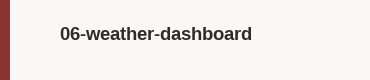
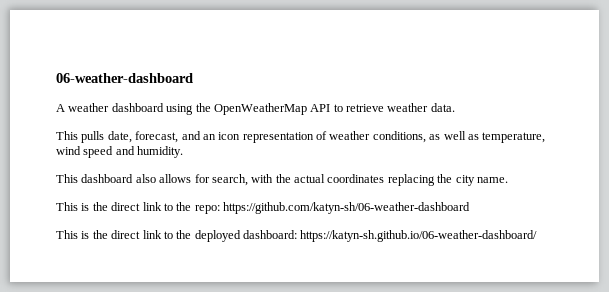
(252, 33) none -> [56,103,455,115] [56,131,546,143] [56,146,184,158] [56,174,508,186] [56,202,470,214] [56,230,538,242] // A weather dashboard using the OpenWeatherMap API to retrieve weather data. // This pulls date, forecast, and an icon representation of weather conditions, as well as temperature, wind speed and humidity. // This dashboard also allows for search, with the actual coordinates replacing the city name. // This is the direct link to the repo: https://github.com/katyn-sh/06-weather-dashboard // This is the direct link to the deployed dashboard: https://katyn-sh.github.io/06-weather-dashboard/

